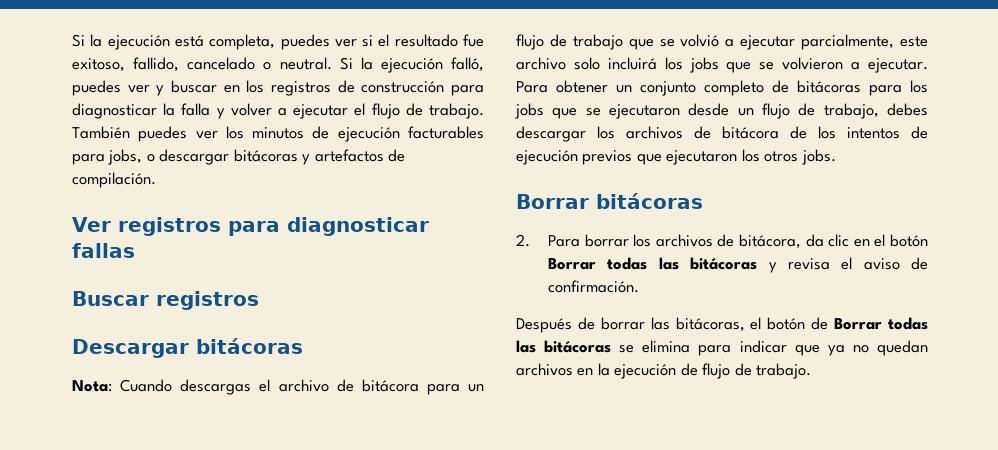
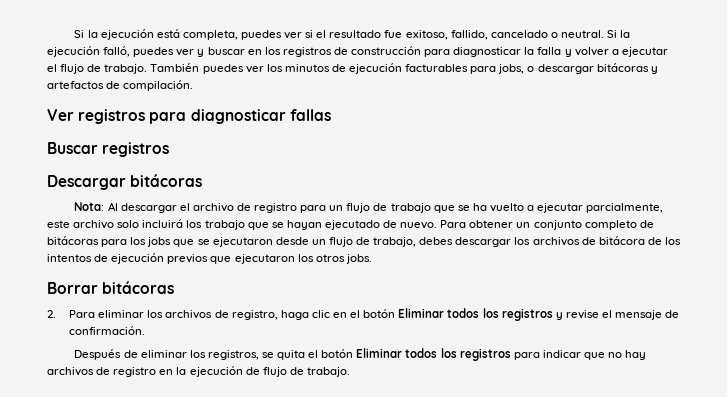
[120,379,252,395] Cuando descargas -> [107,202,177,213] Al descargar
[361,379,419,392] bitácora -> [254,203,298,213] registro
[680,34,720,47] volvió -> [472,203,524,212] ha vuelto
[689,57,928,73] jobs que se volvieron a ejecutar. -> [204,220,438,230] trabajo que se hayan ejecutado de nuevo.
[584,234,824,249] borrar los archivos de bitácora, da -> [98,310,309,320] eliminar los archivos de registro, haga
[548,257,928,273] [548,280,640,293] [516,317,928,333] [516,340,928,356] [516,363,573,376] Borrar todas las bitácoras y revisa el aviso de confirmación. // Después de borrar las bitácoras, el botón de Borrar todas las bitácoras se elimina para indicar que ya no quedan archivos -> [398,308,680,321] [69,326,146,335] [74,348,647,361] [47,367,157,377] Eliminar todos los registros y revise el mensaje de confirmación. // Después de eliminar los registros, se quita el botón Eliminar todos los registros para indicar que no hay archivos de registro

